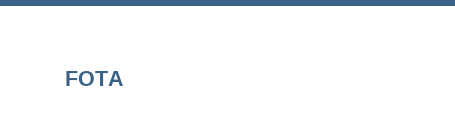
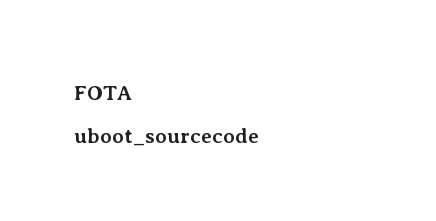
(124, 78) none -> [74,128,259,146] // uboot_sourcecode

